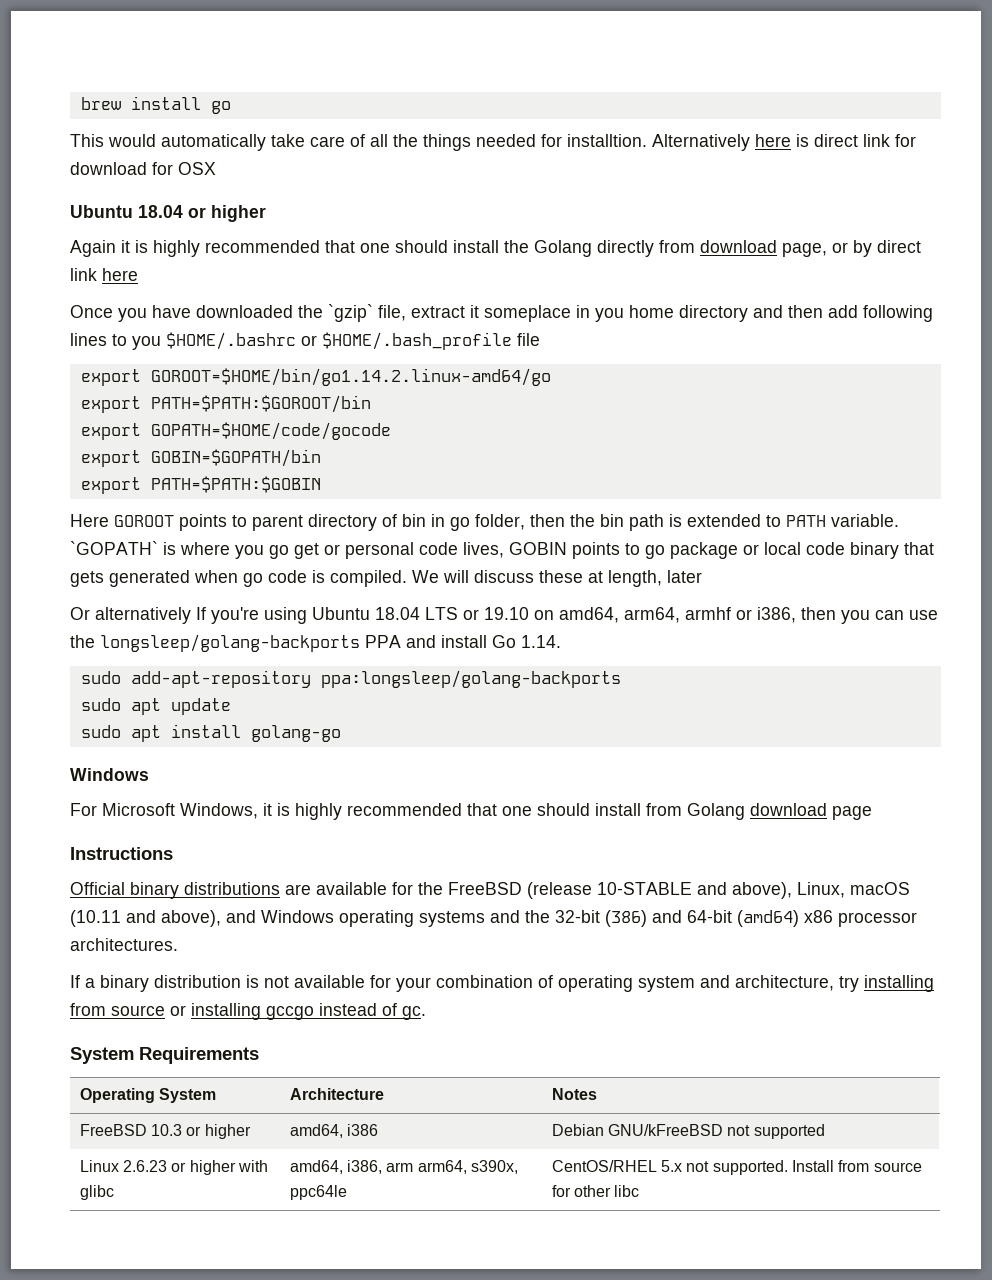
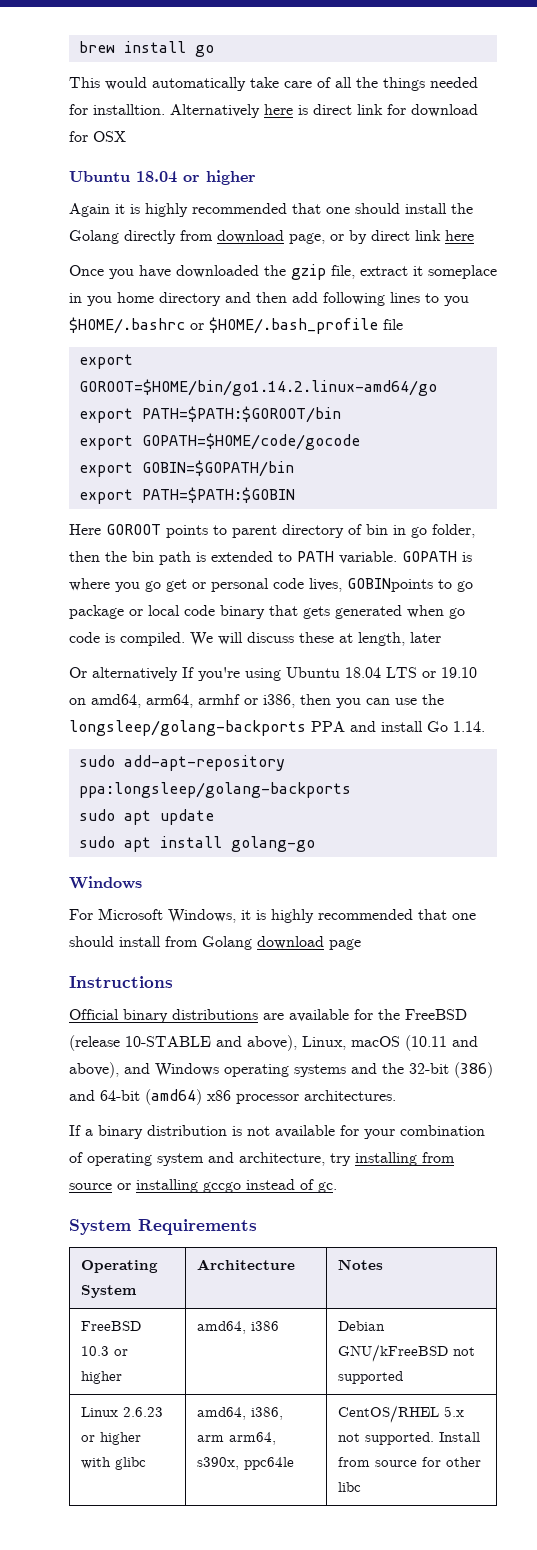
[328,304,373,322] `gzip` -> [291,264,326,280] gzip
[70,541,158,555] `GOPATH` -> [402,551,457,562] GOPATH
[509,542,620,559] GOBIN points -> [347,578,433,592] GOBINpoints

